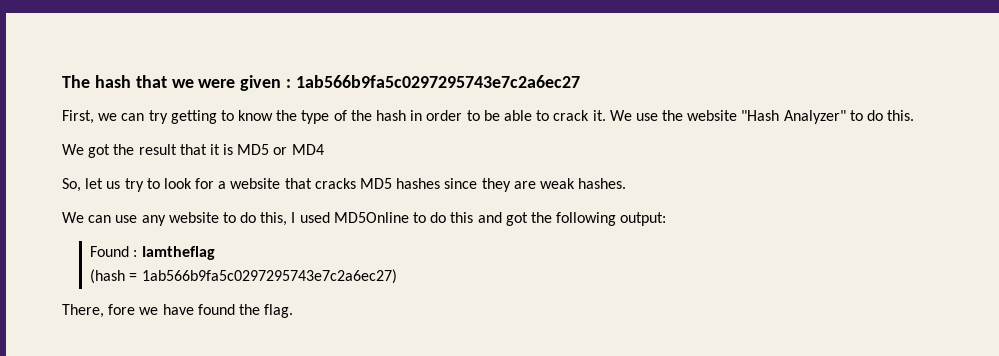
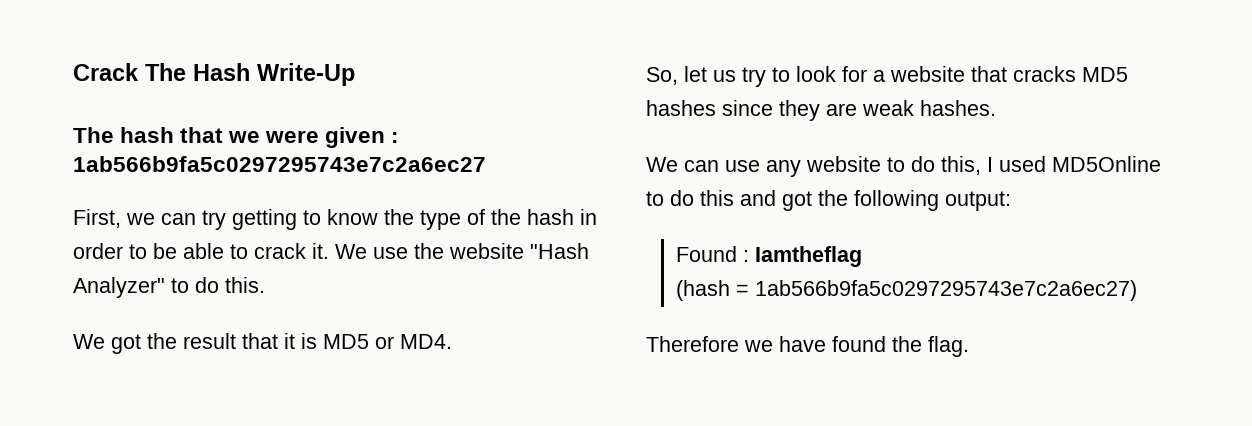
(62, 81) none -> [73,63,355,86] Crack The Hash Write-Up //
[291,144,324,155] MD4 -> [400,334,452,349] MD4.
[62,304,136,318] There, fore -> [646,336,739,352] Therefore

